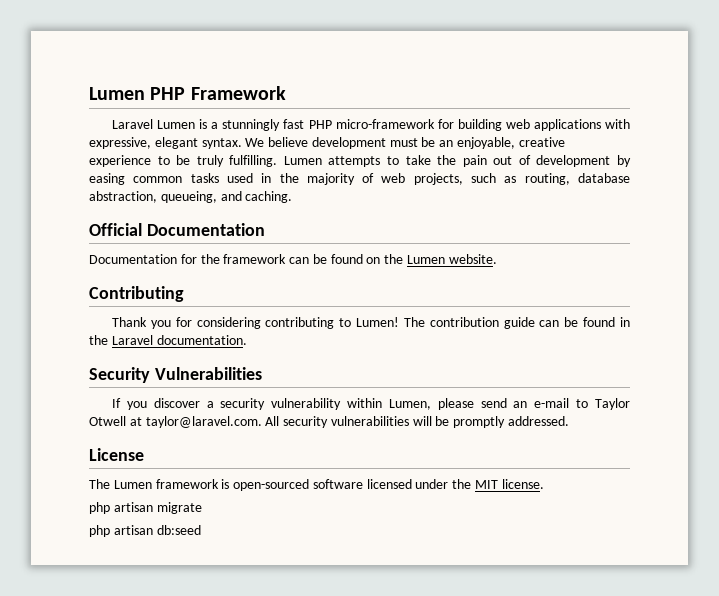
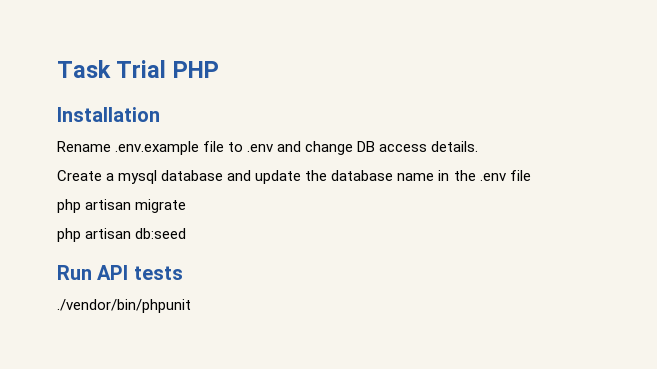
[89,86,286,100] [112,119,630,131] [89,137,565,149] [89,155,631,167] [89,173,631,185] [89,191,293,203] [89,223,265,236] [89,254,497,264] [89,286,184,302] [112,317,630,329] [89,335,247,345] [89,367,262,383] [112,398,630,410] [89,416,570,428] [89,448,144,461] [89,479,544,491] Lumen PHP Framework // Laravel Lumen is a stunningly fast PHP micro-framework for building web applications with expressive, elegant syntax. We believe development must be an enjoyable, creative experience to be truly fulfilling. Lumen attempts to take the pain out of development by easing common tasks used in the majority of web projects, such as routing, database abstraction, queueing, and caching. // Official Documentation // Documentation for the framework can be found on the Lumen website. // Contributing // Thank you for considering contributing to Lumen! The contribution guide can be found in the Laravel documentation. // Security Vulnerabilities // If you discover a security vulnerability within Lumen, please send an e-mail to Taylor Otwell at taylor@laravel.com. All security vulnerabilities will be promptly addressed. // License // The Lumen framework is open-sourced software licensed under the MIT license. -> [57,60,219,78] [57,107,160,122] [57,141,479,155] [57,170,531,184] Task Trial PHP // Installation // Rename .env.example file to .env and change DB access details. // Create a mysql database and update the database name in the .env file
(201, 530) none -> [57,265,183,280] [57,299,191,313] // Run API tests // ./vendor/bin/phpunit

